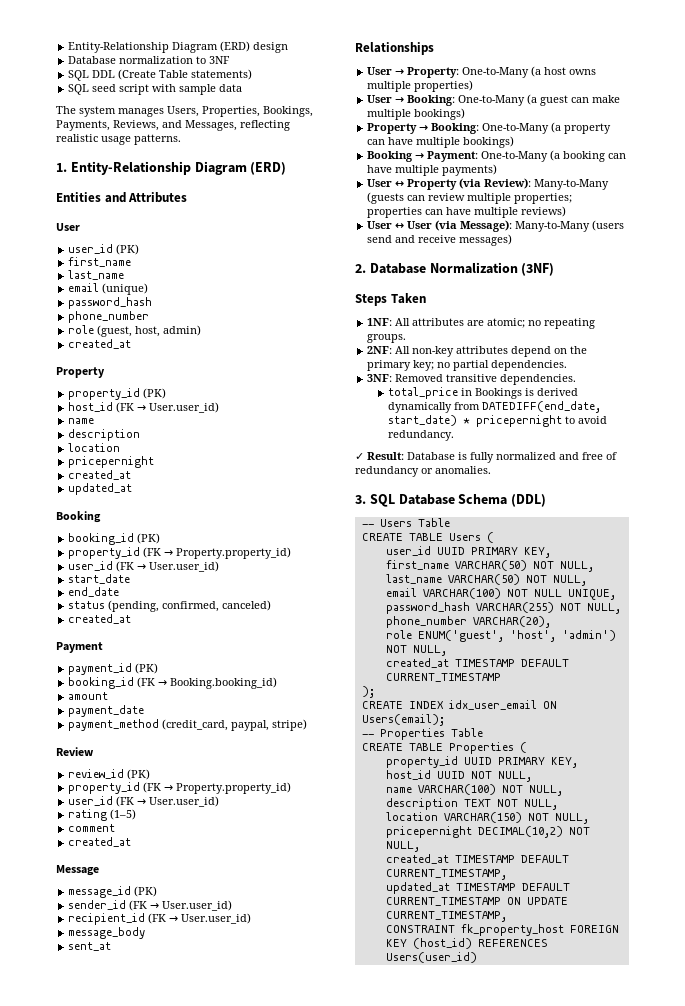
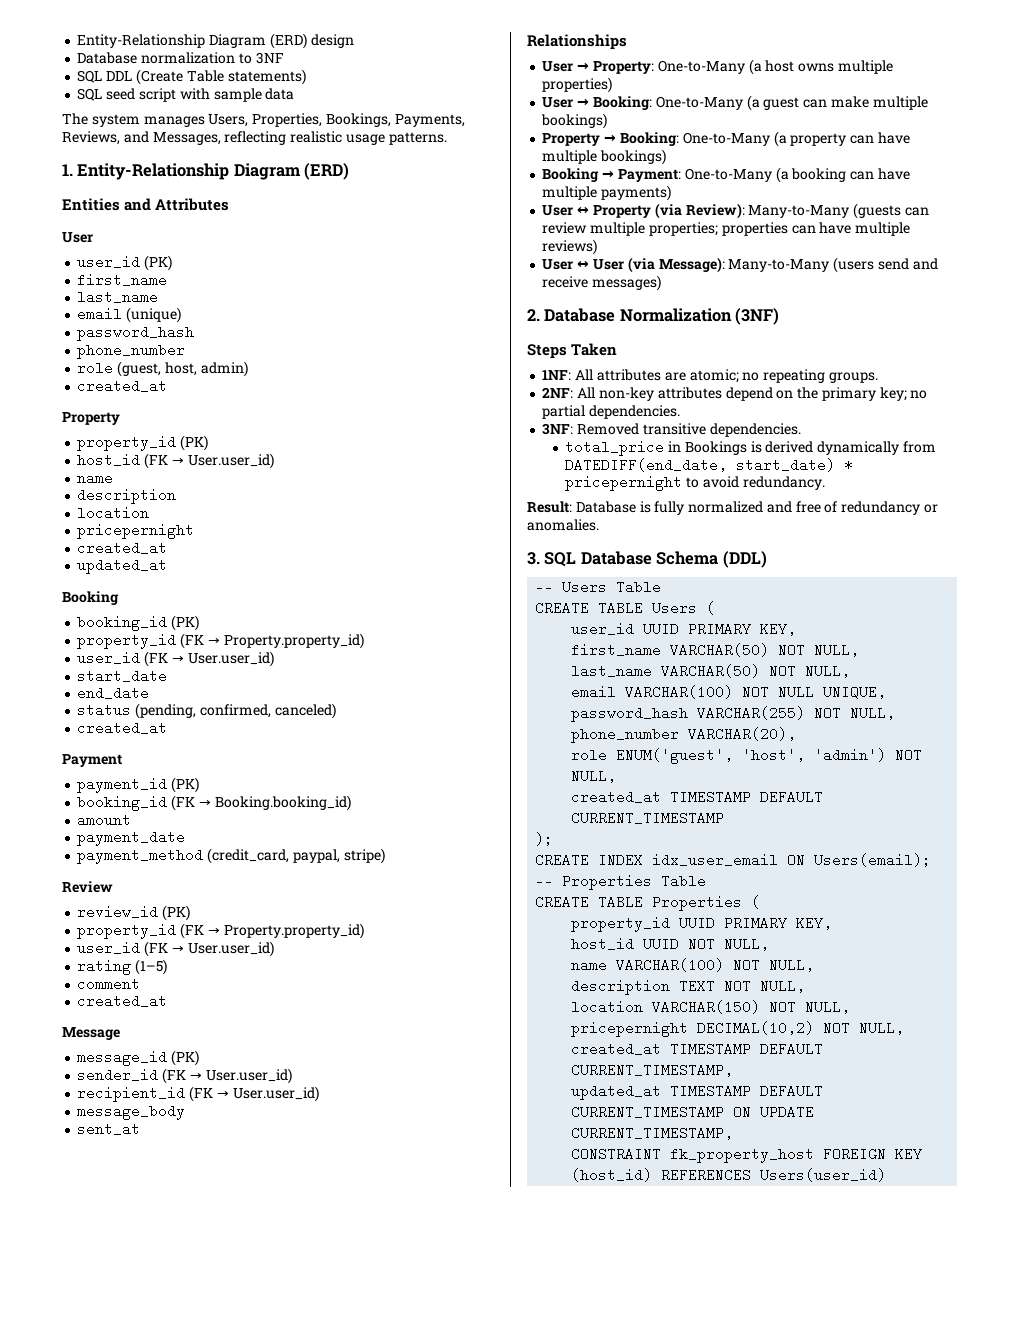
[355,453,364,460] ✓ -> (825, 483) none

